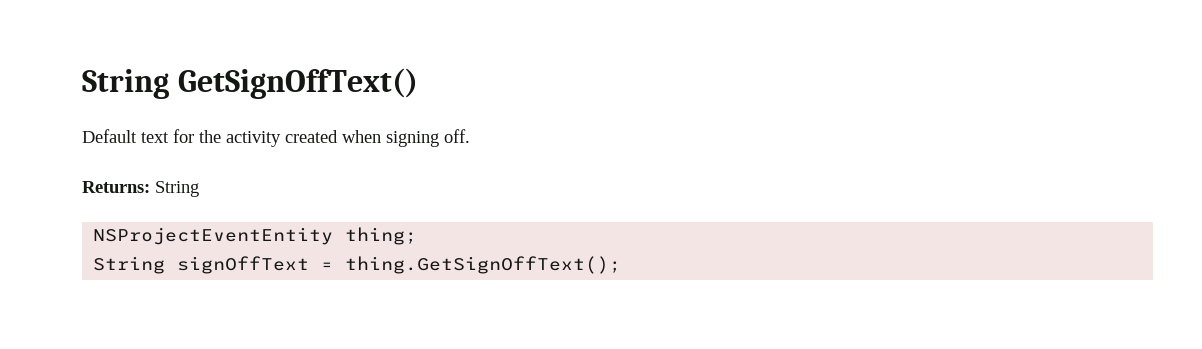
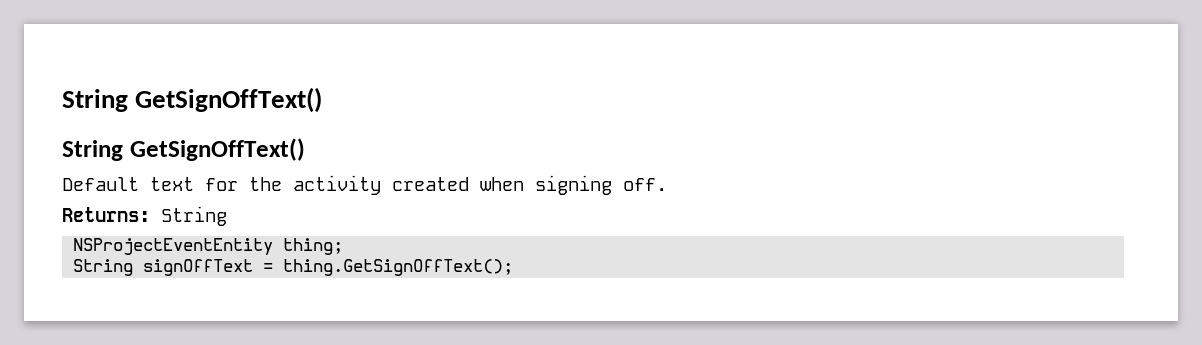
[82,68,418,99] String GetSignOffText() -> [62,87,323,113] [62,138,305,161] String GetSignOffText() // String GetSignOffText()

